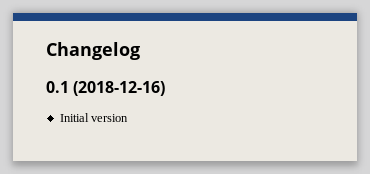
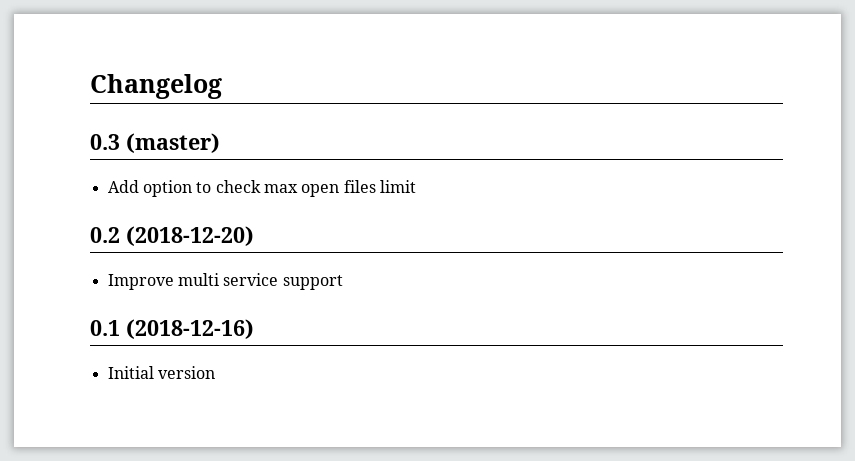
(140, 51) none -> [90,133,220,153] [107,180,416,197] [90,226,254,246] [107,273,343,290] // 0.3 (master) // Add option to check max open files limit // 0.2 (2018-12-20) // Improve multi service support

